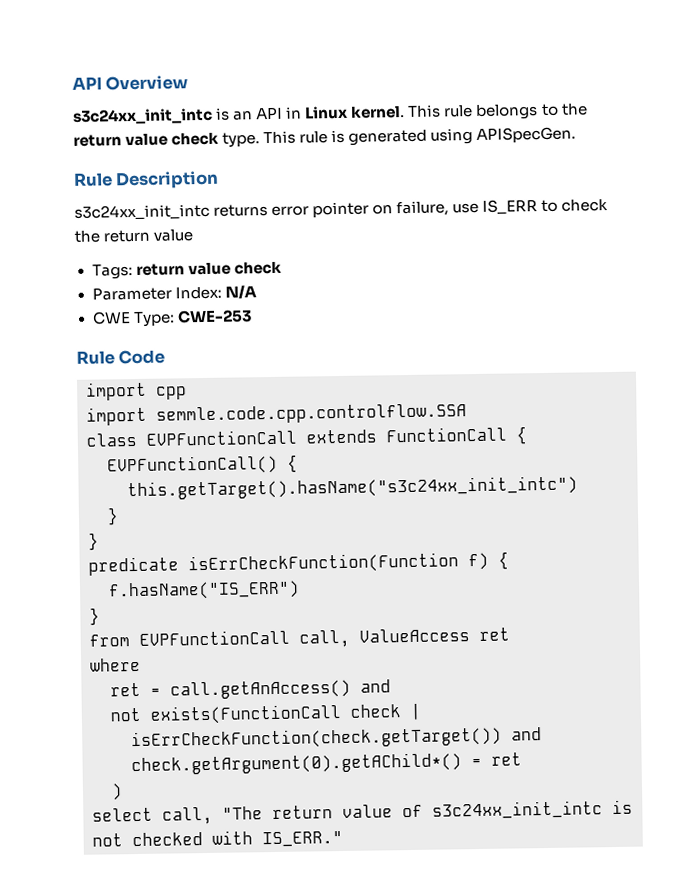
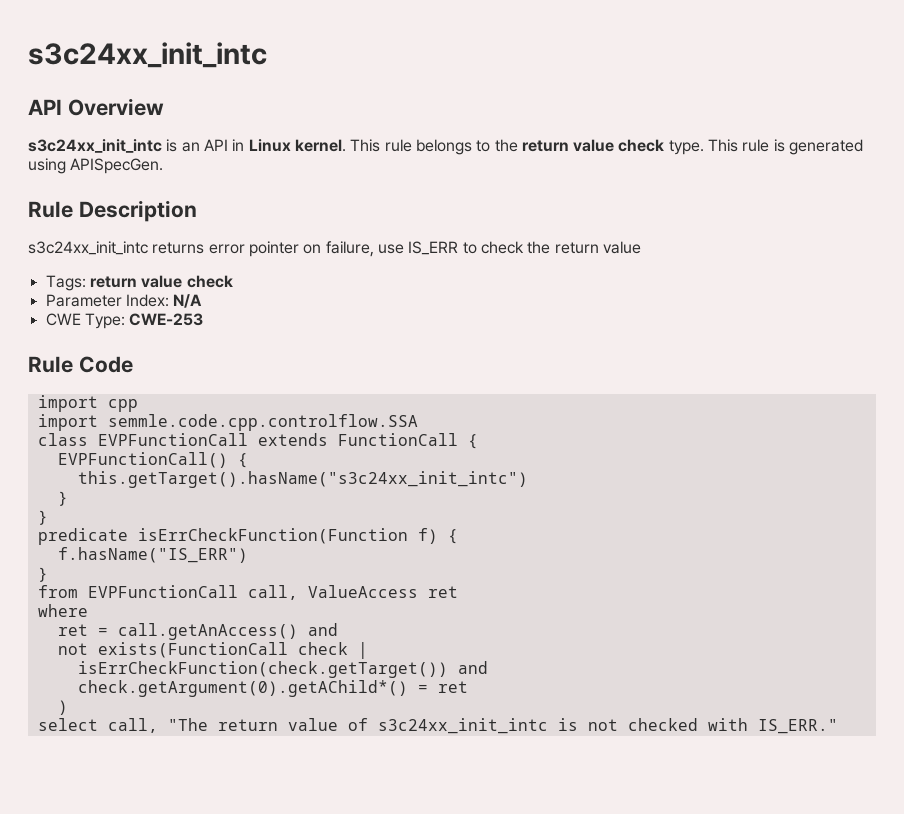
(72, 83) none -> [28,42,267,68] s3c24xx_init_intc //

